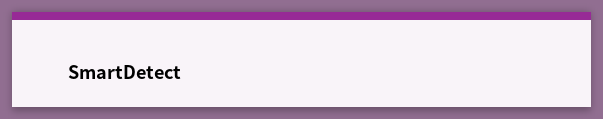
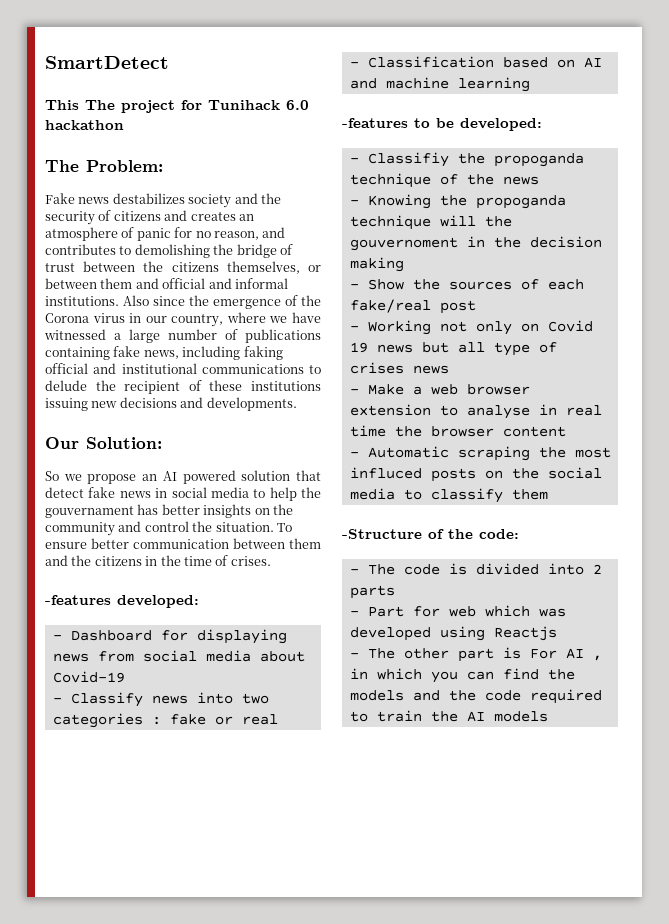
(181, 72) none -> [45,100,309,113] [45,120,124,130] [45,160,163,172] [45,193,281,208] [45,210,254,225] [45,227,286,241] [45,244,293,258] [45,261,321,274] [45,278,288,289] [45,295,321,309] [45,312,321,327] [44,329,321,343] [45,346,283,360] [45,363,321,374] [45,380,321,394] [45,397,297,411] [45,437,162,449] [45,470,321,484] [45,487,321,501] [45,504,293,518] [45,521,292,536] [45,538,321,549] [45,555,271,566] [45,595,199,608] [52,629,287,644] [52,650,305,662] [52,671,125,683] [52,692,269,707] [52,713,278,728] [349,56,602,68] [349,77,530,92] [342,118,542,131] [349,152,584,167] [349,173,539,188] [349,194,566,209] [349,215,512,230] [349,236,602,251] [349,257,404,272] [349,279,584,290] [349,299,476,314] [349,320,593,335] [349,342,557,356] [349,362,449,374] [349,384,530,395] [349,404,602,419] [349,425,566,437] [349,446,611,461] [349,467,602,482] [349,488,548,503] [342,529,519,539] [349,563,602,575] [349,585,395,599] [349,605,566,617] [349,626,557,641] [349,647,602,662] [349,668,575,683] [349,689,602,704] [349,710,548,722] // This The project for Tunihack 6.0 hackathon // The Problem: // Fake news destabilizes society and the security of citizens and creates an atmosphere of panic for no reason, and contributes to demolishing the bridge of trust between the citizens themselves, or between them and official and informal institutions. Also since the emergence of the Corona virus in our country, where we have witnessed a large number of publications containing fake news, including faking official and institutional communications to delude the recipient of these institutions issuing new decisions and developments. // Our Solution: // So we propose an AI powered solution that detect fake news in social media to help the gouvernament has better insights on the community and control the situation. To ensure better communication between them and the citizens in the time of crises. // -features developed: // - Dashboard for displaying news from social media about Covid-19 // - Classify news into two categories : fake or real // - Classification based on AI and machine learning // -features to be developed: // - Classifiy the propoganda technique of the news // - Knowing the propoganda technique will the gouvernoment in the decision making // - Show the sources of each fake/real post // - Working not only on Covid 19 news but all type of crises news // - Make a web browser extension to analyse in real time the browser content // - Automatic scraping the most influced posts on the social media to classify them // -Structure of the code: // - The code is divided into 2 parts // - Part for web which was developed using Reactjs // - The other part is For AI , in which you can find the models and the code required to train the AI models

